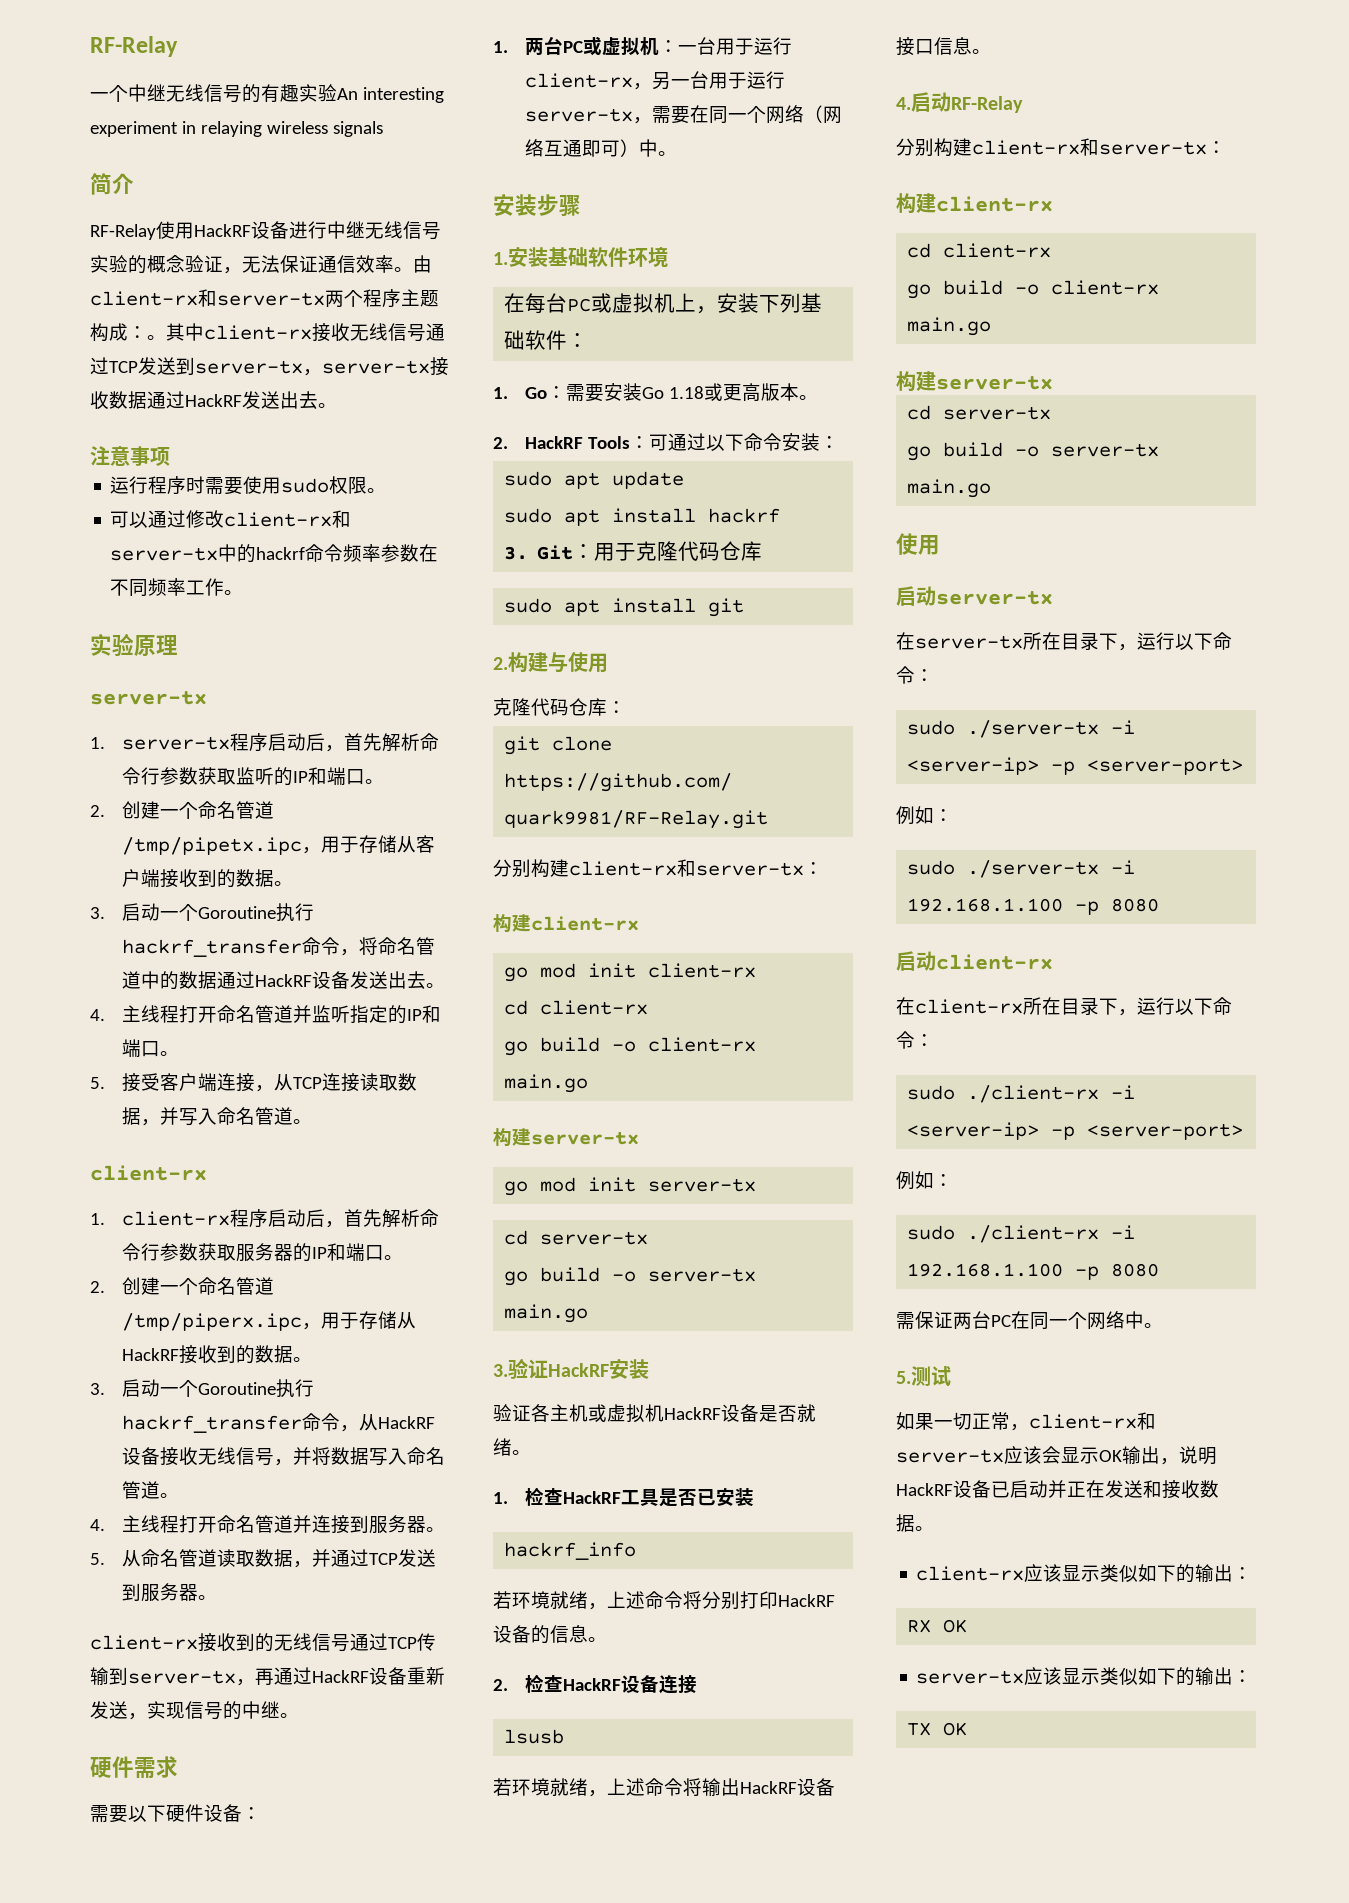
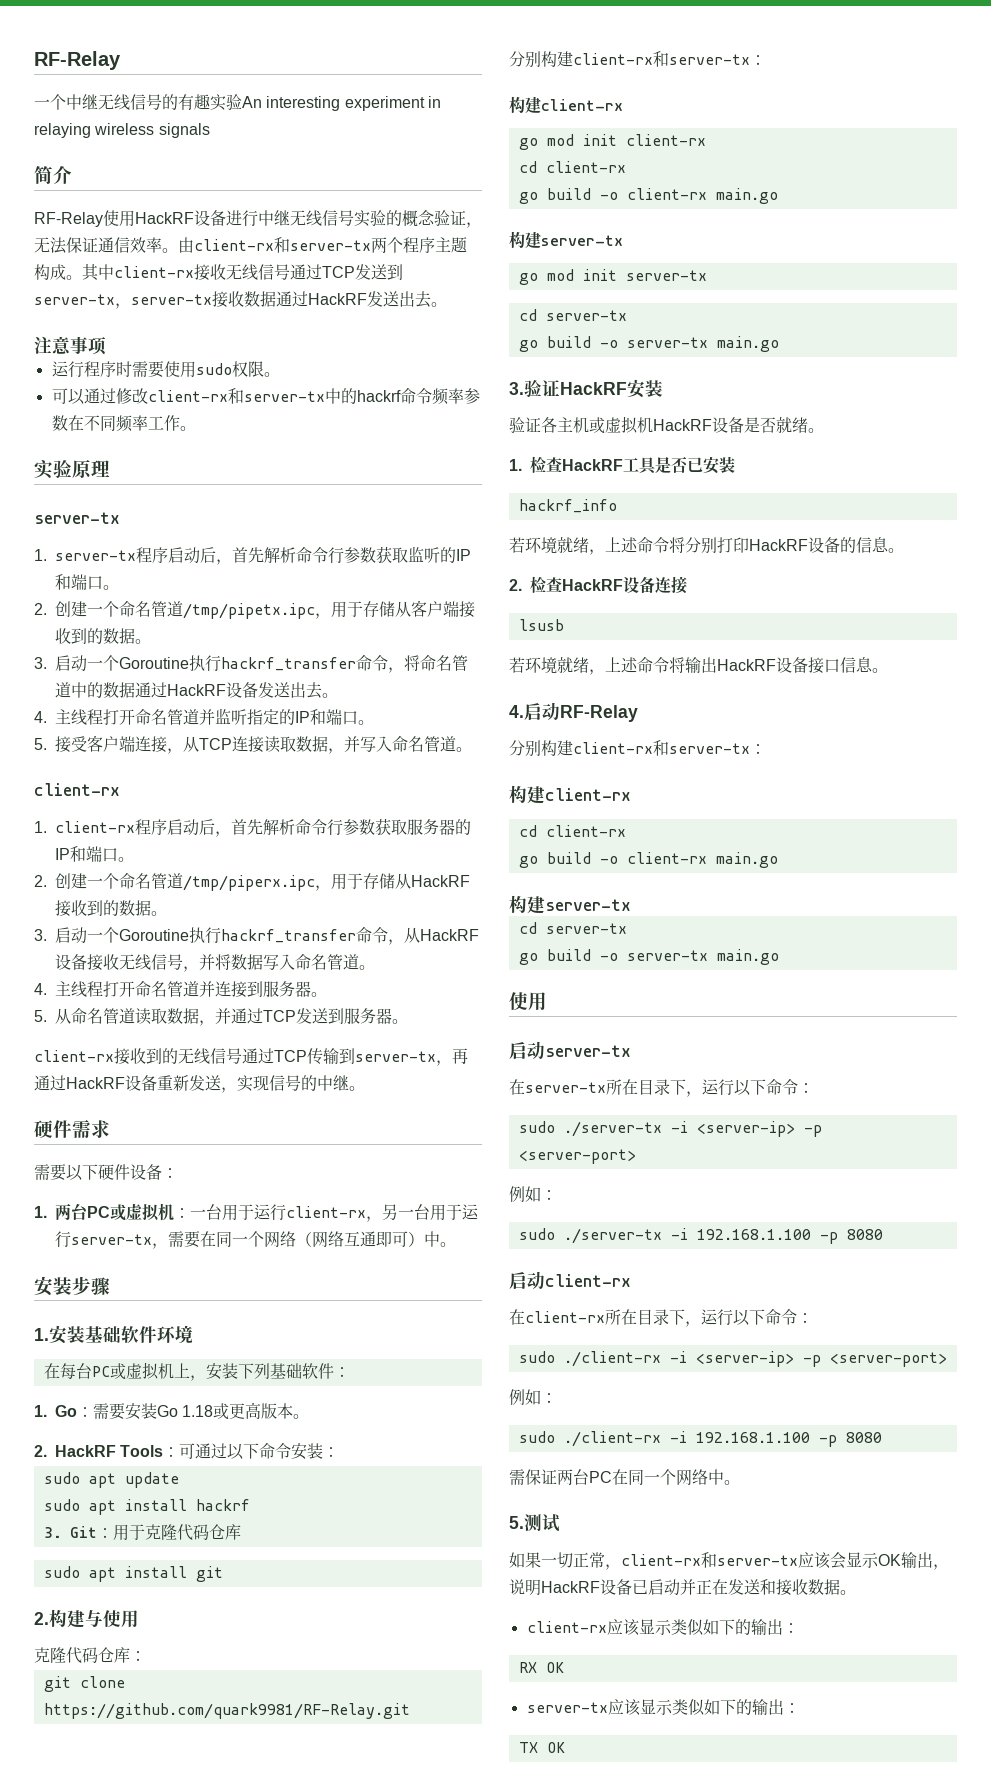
[128,326,147,339] ： -> (66, 272) none

